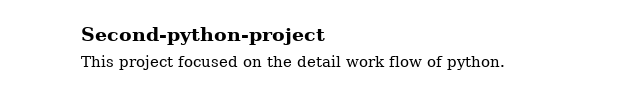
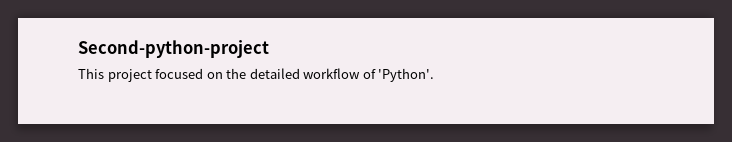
[297,55,505,70] detail work flow of python. -> [249,68,435,82] detailed workflow of 'Python'.

